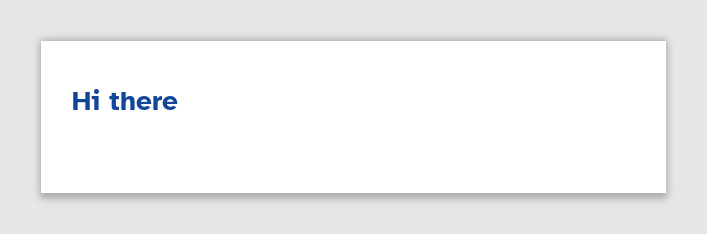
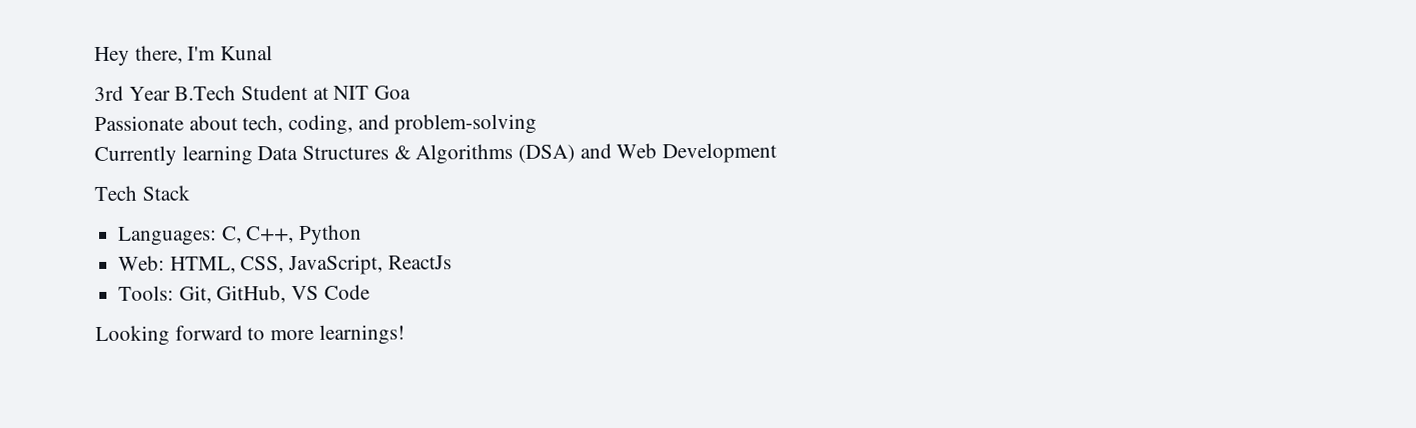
[72,89,178,110] Hi there -> [94,45,274,66] [94,84,412,101] [94,113,538,136] [94,142,778,166] [94,185,190,201] [118,224,363,246] [118,254,452,276] [118,284,370,304] [95,324,405,346] Hey there, I'm Kunal // 3rd Year B.Tech Student at NIT Goa // Passionate about tech, coding, and problem-solving // Currently learning Data Structures & Algorithms (DSA) and Web Development // Tech Stack // Languages: C, C++, Python // Web: HTML, CSS, JavaScript, ReactJs // Tools: Git, GitHub, VS Code // Looking forward to more learnings!

